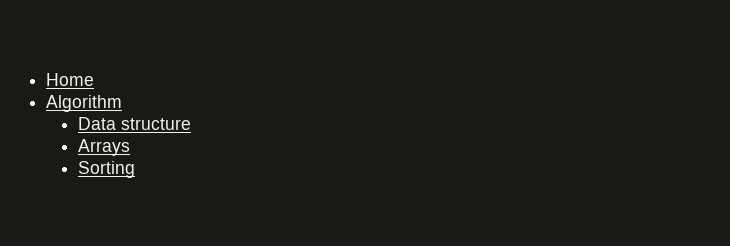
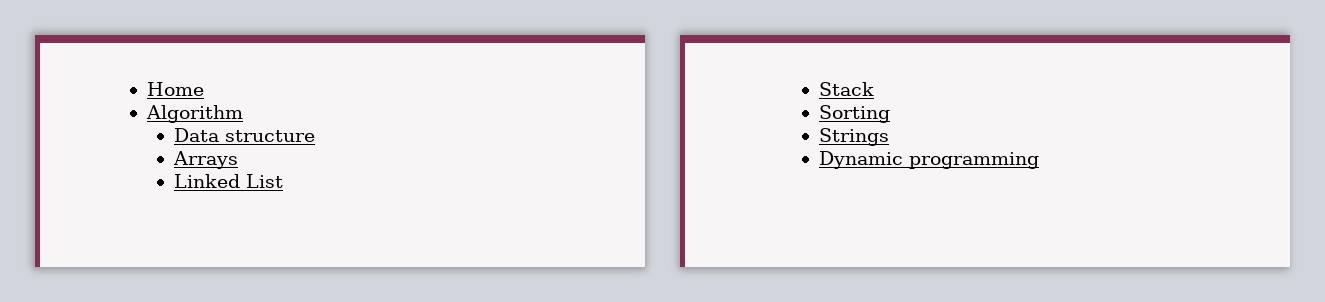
[77,161,135,178] Sorting -> [174,174,284,188] [819,82,875,96] [819,105,891,123] [819,128,890,146] [819,151,1040,169] Linked List // Stack // Sorting // Strings // Dynamic programming

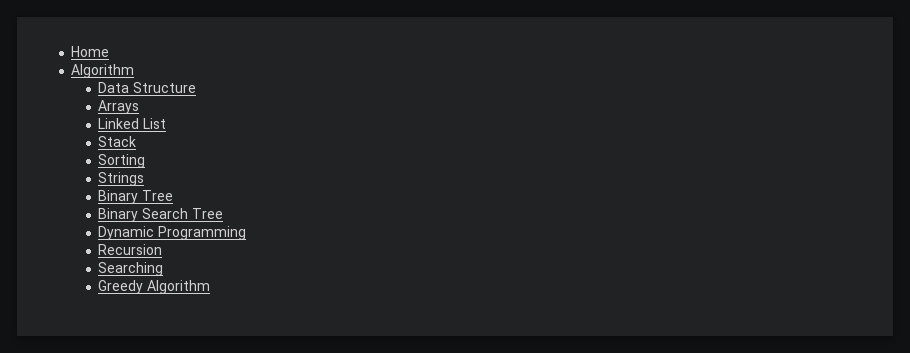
[225,130,316,142] structure -> [133,82,197,93] Structure
[819,151,1040,169] Dynamic programming -> [98,190,174,204] [98,208,224,222] [98,226,247,240] [98,244,163,255] [98,262,164,276] [98,280,211,294] Binary Tree // Binary Search Tree // Dynamic Programming // Recursion // Searching // Greedy Algorithm

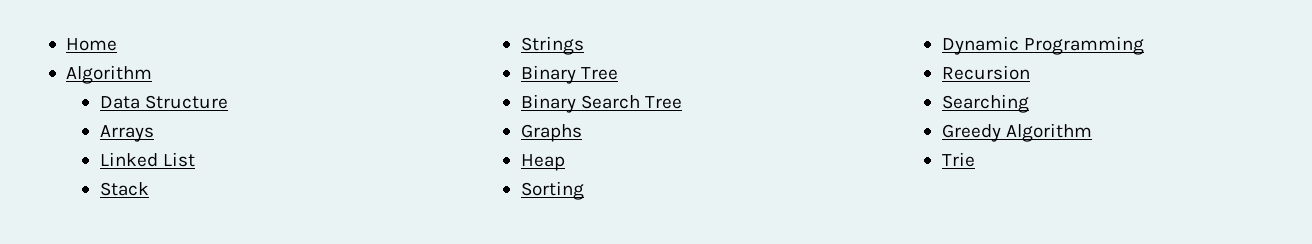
[98,154,146,168] // Sorting -> (149, 189) none
(224, 213) none -> [520,124,582,142] [520,154,565,171] [520,181,584,200] // Graphs // Heap // Sorting
(211, 287) none -> [941,152,975,167] // Trie

